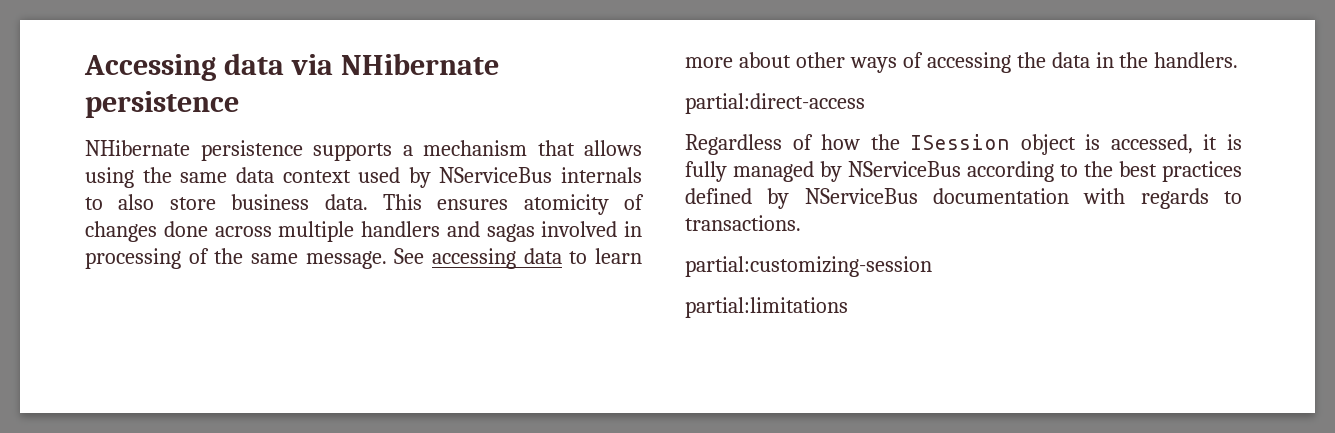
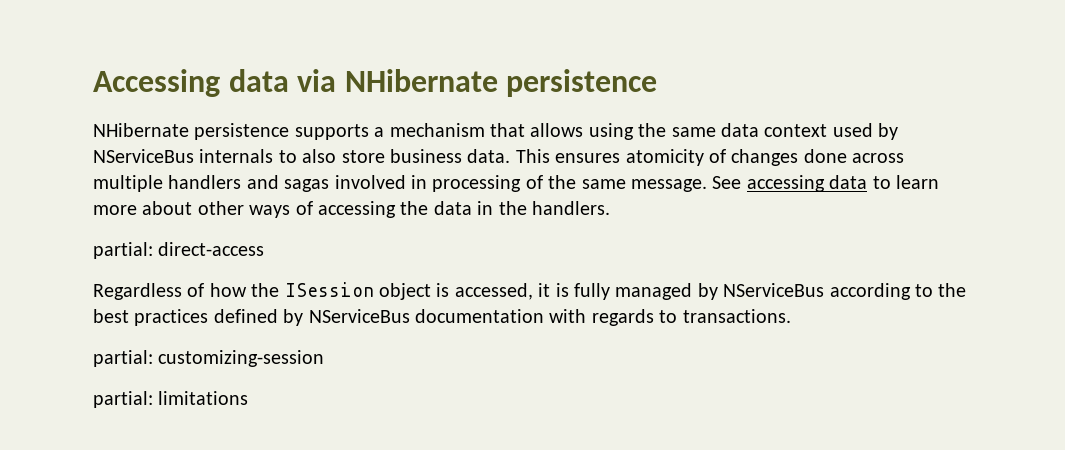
[685,93,865,114] partial:direct-access -> [93,242,265,259] partial: direct-access
[685,256,932,277] [685,297,848,318] partial:customizing-session // partial:limitations -> [93,350,325,367] [93,391,249,408] partial: customizing-session // partial: limitations

